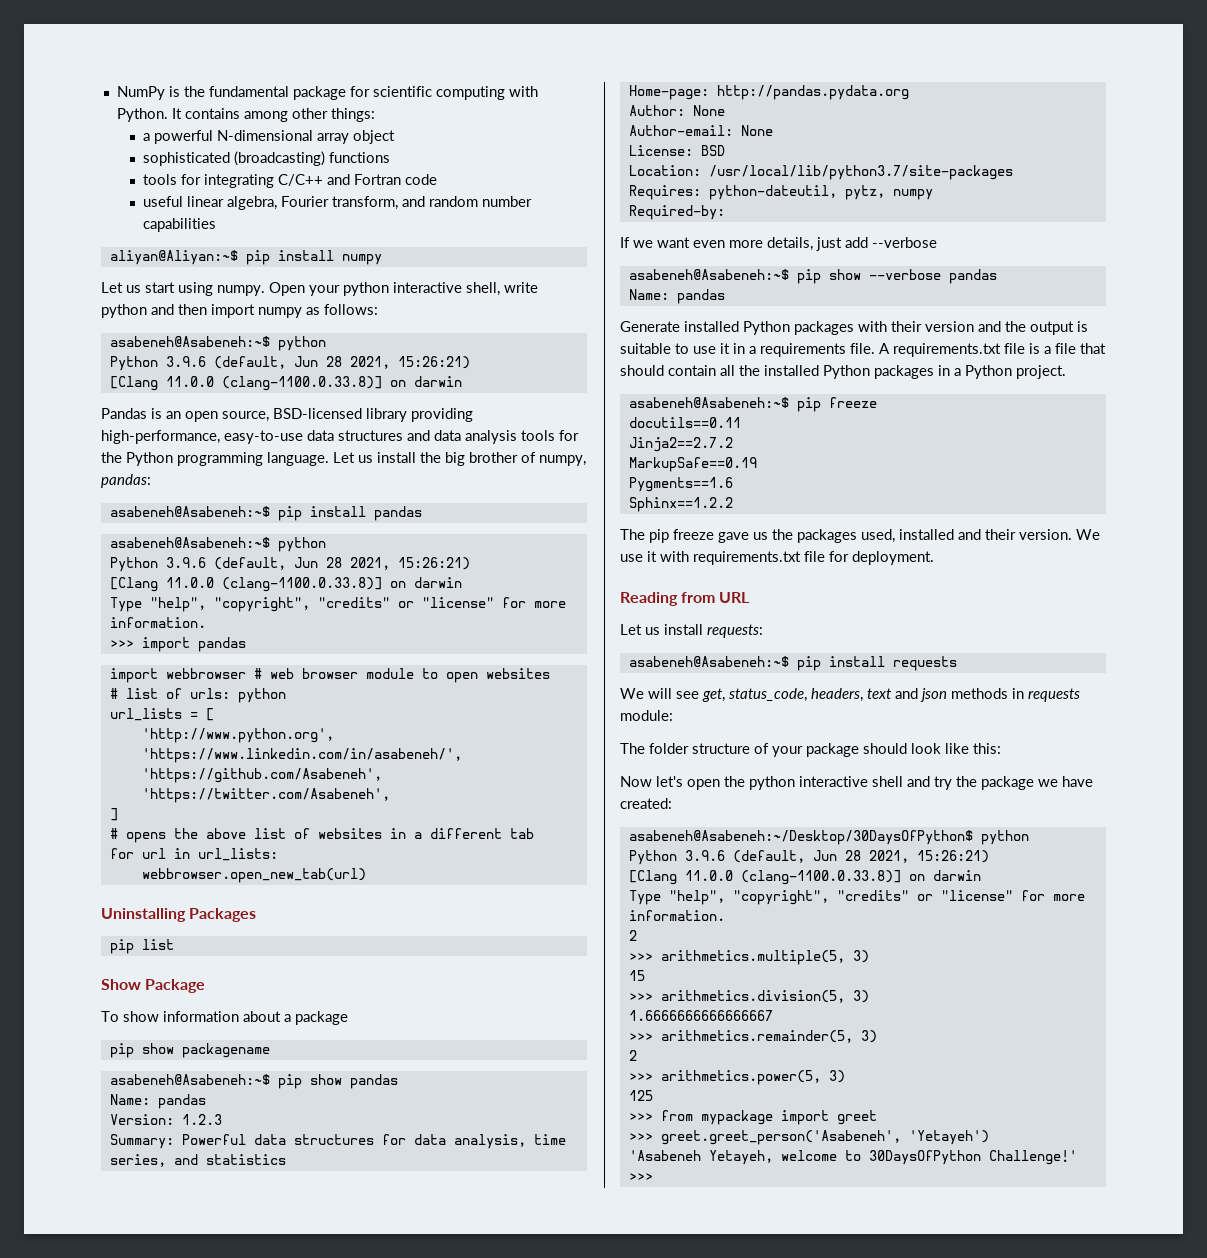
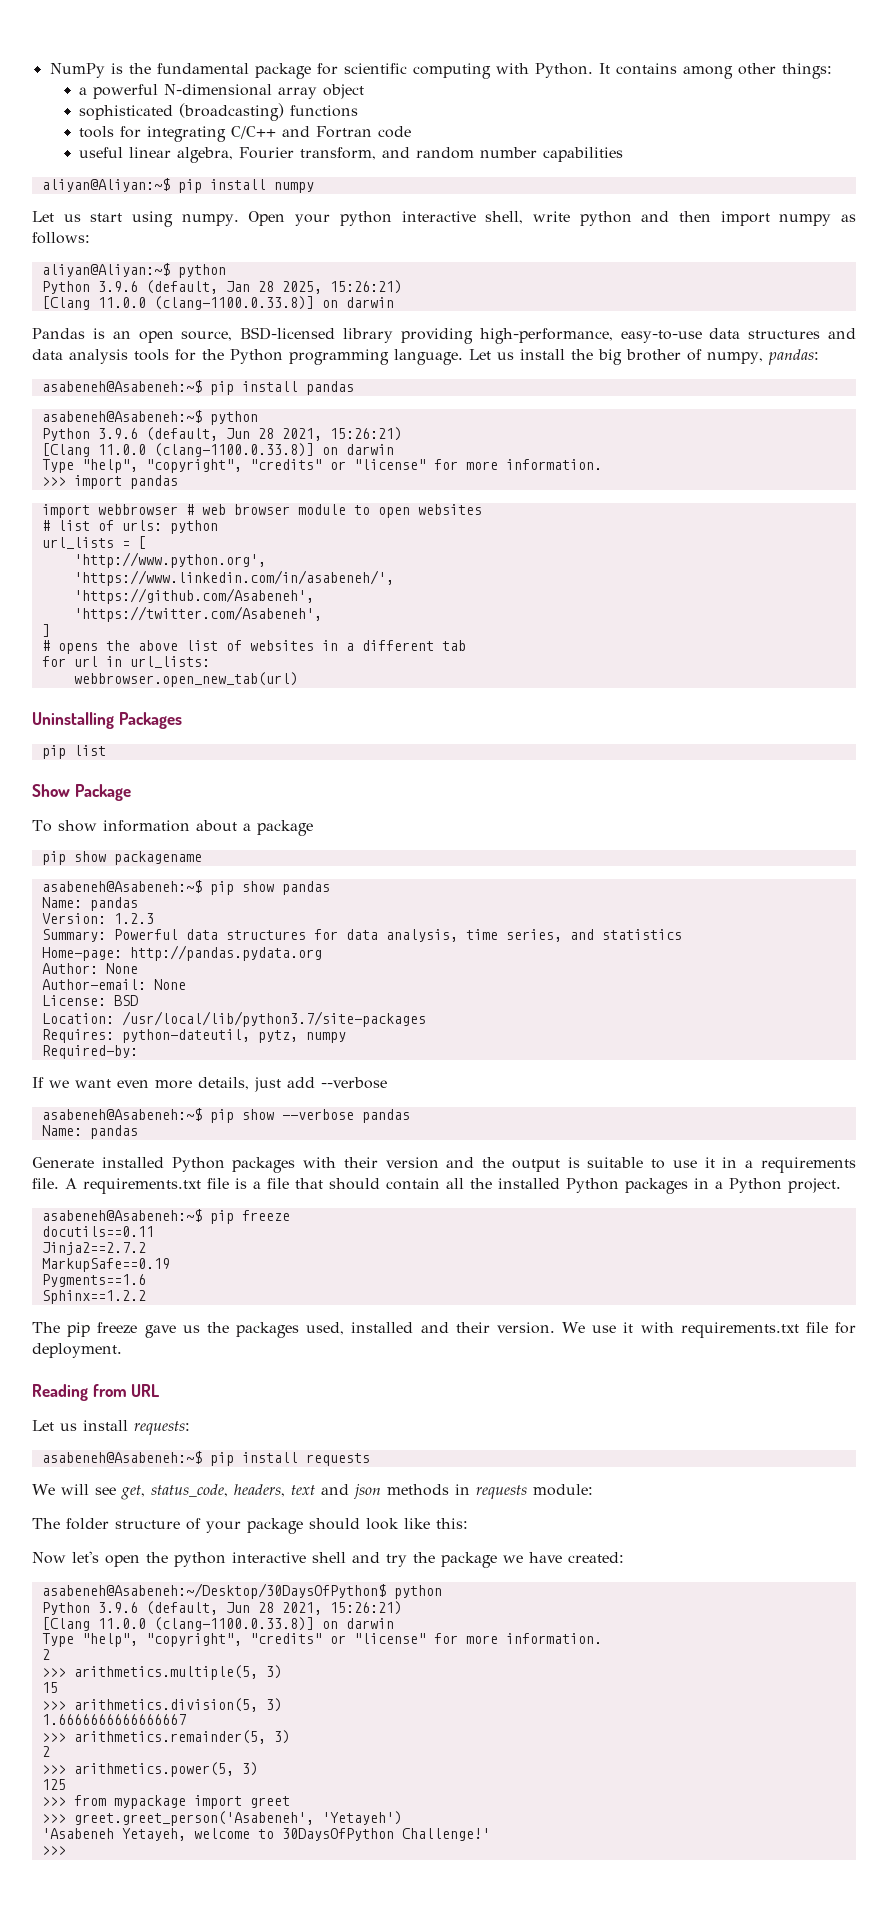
[109,336,326,351] [109,356,390,371] asabeneh@Asabeneh:~$ python // Python 3.9.6 (default, Jun 28 2021, -> [41,263,226,278] [41,280,322,294] aliyan@Aliyan:~$ python // Python 3.9.6 (default, Jan 28 2025,

